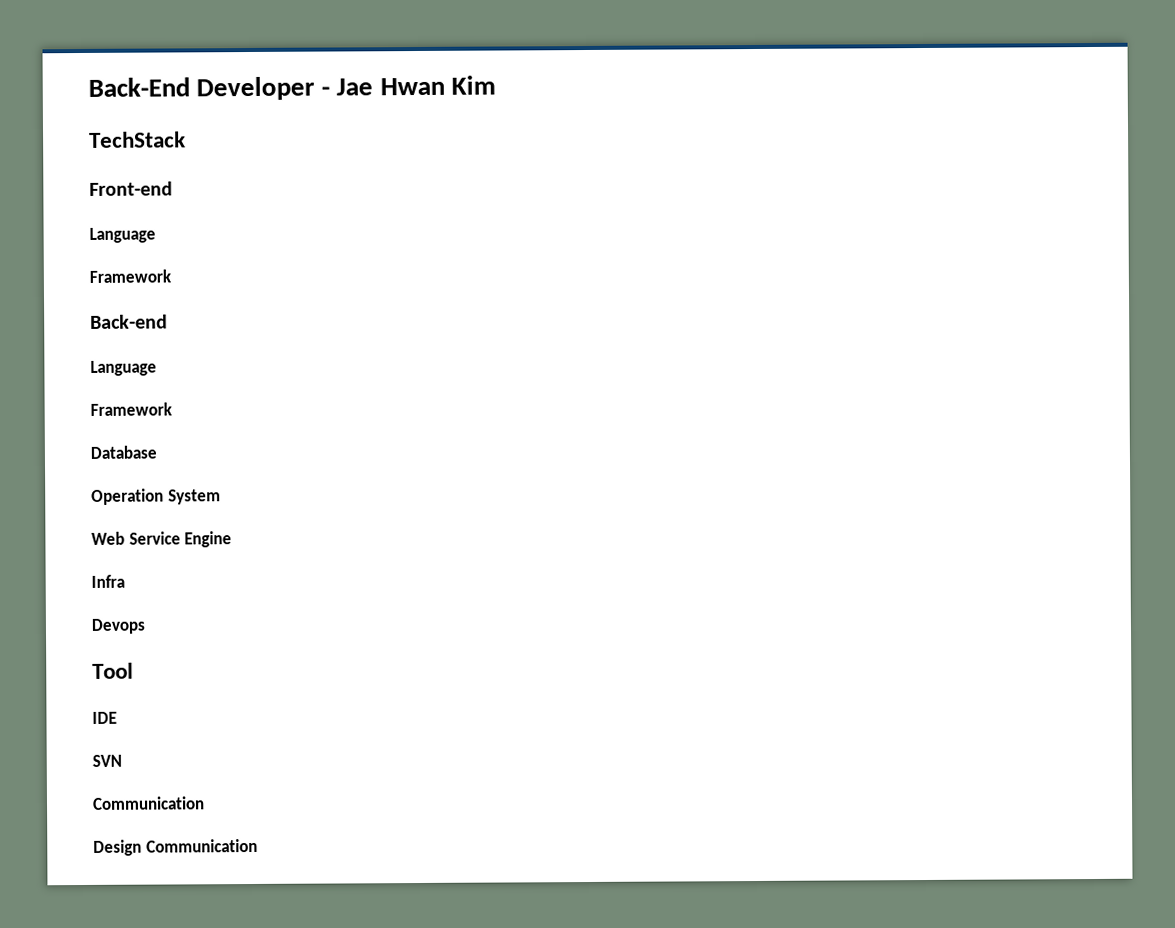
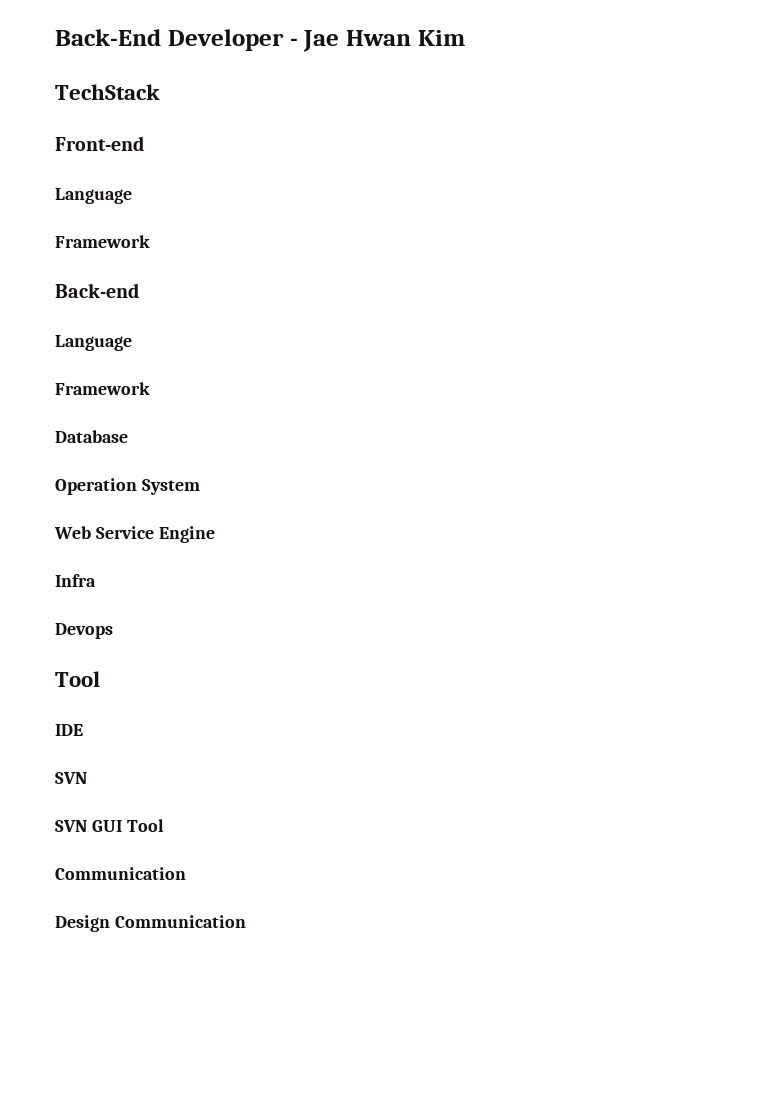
(122, 760) none -> [55,819,164,832] // SVN GUI Tool

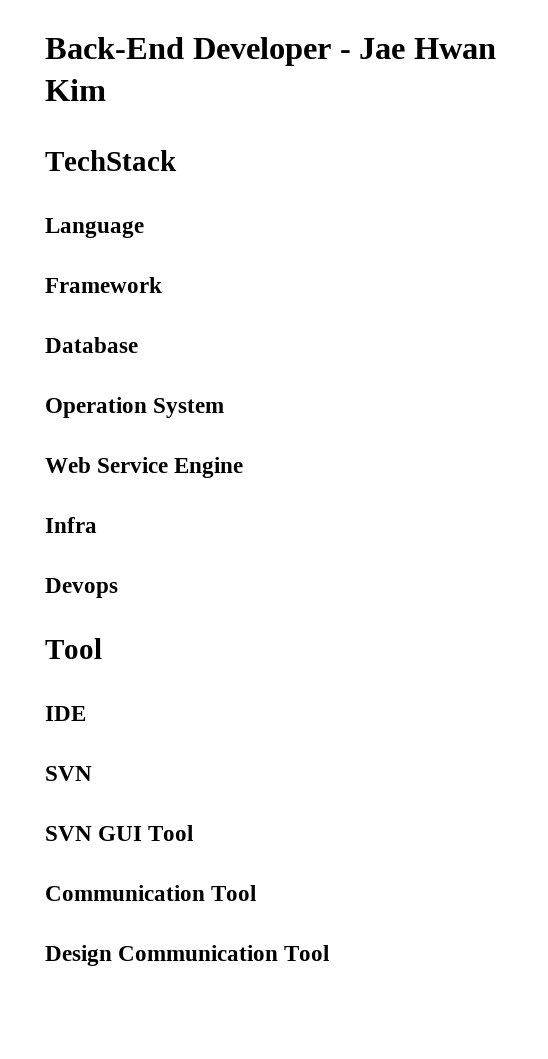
[55,136,144,151] [55,188,132,204] [55,235,150,248] [55,283,139,298] // Front-end // Language // Framework // Back-end -> (177, 160) none
(186, 873) none -> [211,885,257,901] Tool
(246, 921) none -> [284,945,330,961] Tool

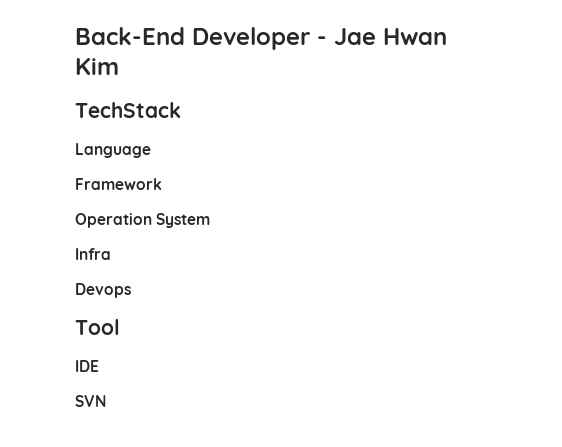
[45,337,138,353] // Database -> (162, 184) none
[45,457,244,478] // Web Service Engine -> (211, 220) none
[45,825,194,841] [45,885,257,901] [45,945,330,966] // SVN GUI Tool // Communication Tool // Design Communication Tool -> (106, 401) none

